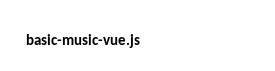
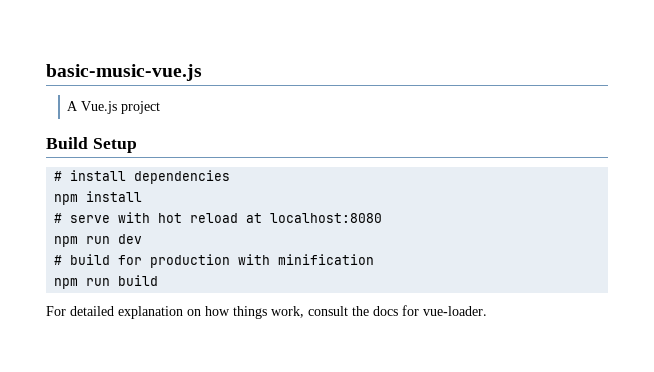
(140, 41) none -> [67,101,161,114] [46,137,137,153] [54,170,231,184] [54,191,143,205] [54,212,383,223] [54,234,143,247] [54,254,375,268] [54,275,159,289] [46,305,487,319] // A Vue.js project // Build Setup // # install dependencies // npm install // # serve with hot reload at localhost:8080 // npm run dev // # build for production with minification // npm run build // For detailed explanation on how things work, consult the docs for vue-loader.

